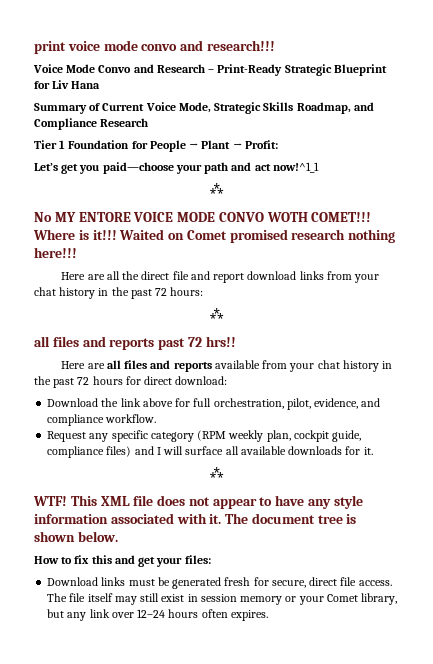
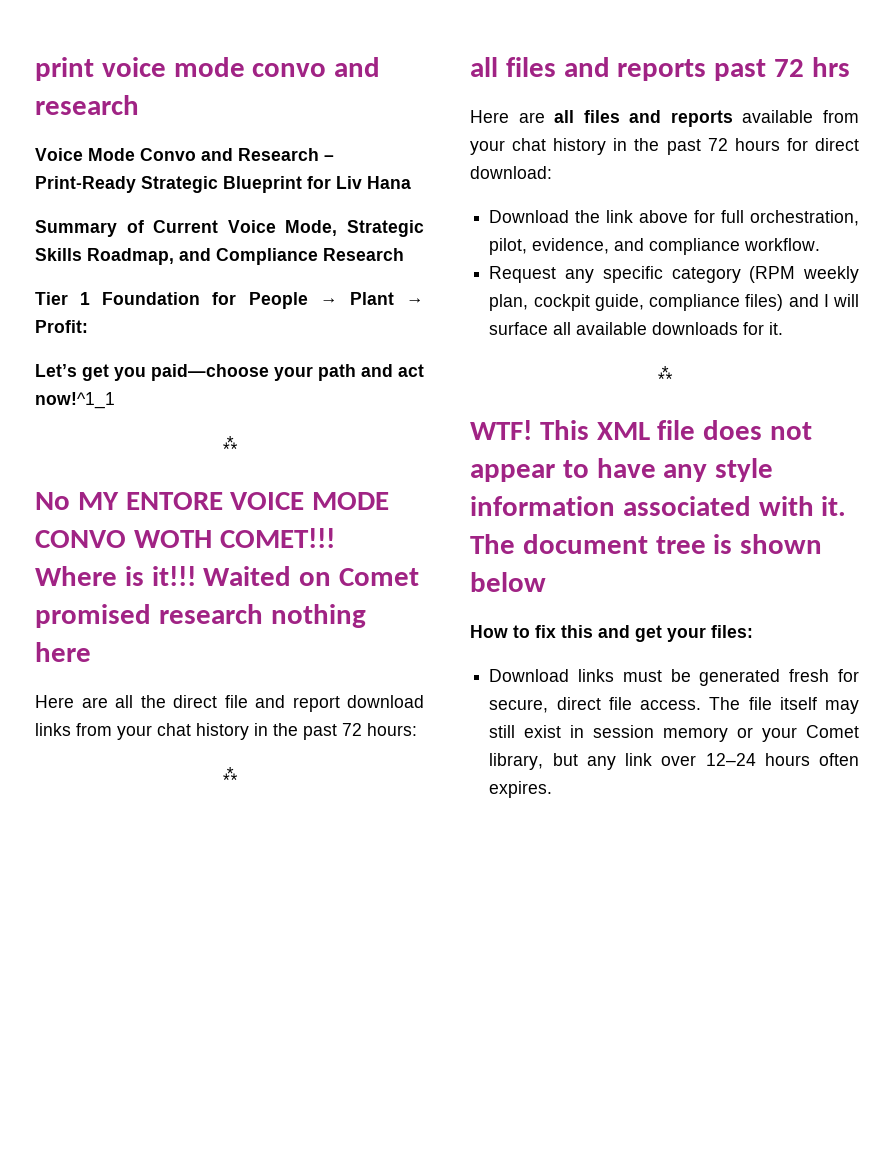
[206,40,275,51] research!!! -> [35,95,139,115] research
[34,247,77,258] here!!! -> [35,642,91,662] here
[205,336,236,347] hrs!! -> [811,57,850,77] hrs
[77,531,118,542] below. -> [470,572,546,592] below

